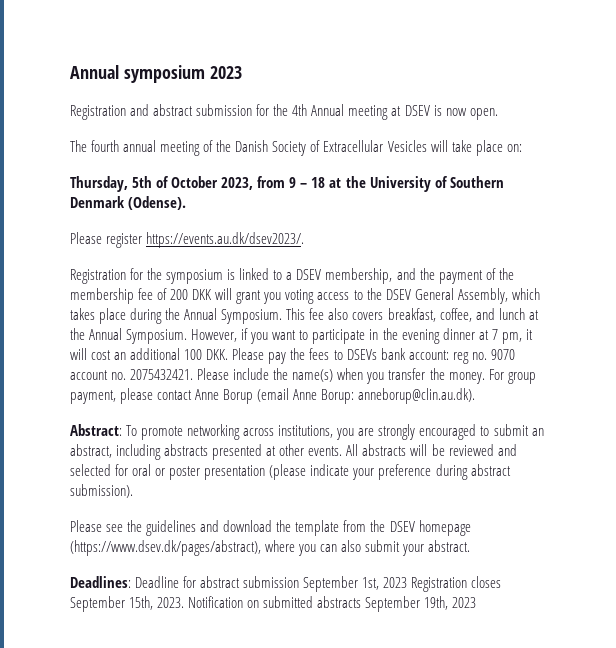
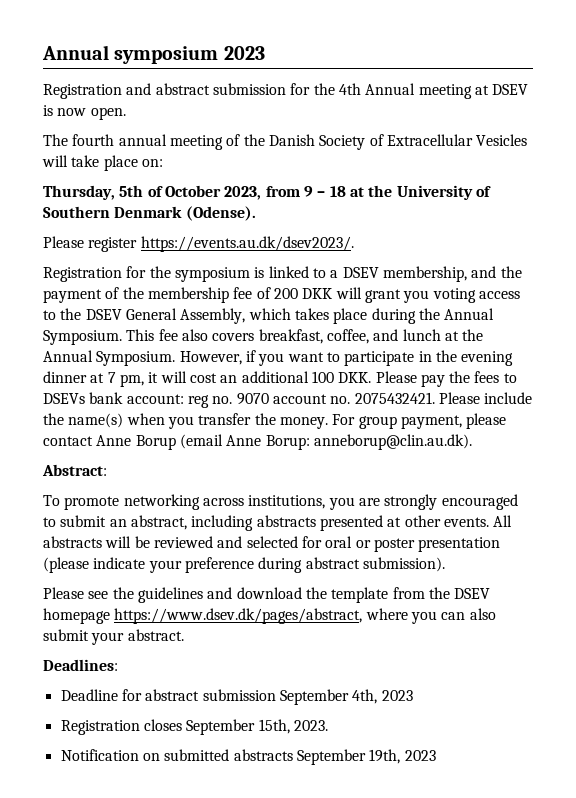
(122, 430) none -> (107, 470) //
[70,540,261,556] (https://www.dsev.dk/pages/abstract), -> [114,608,363,624] https://www.dsev.dk/pages/abstract,
(131, 582) none -> (118, 665) //
[362,577,408,590] 1st, 2023 -> [352,689,413,704] 4th, 2023 //
(185, 602) none -> (328, 725) //

